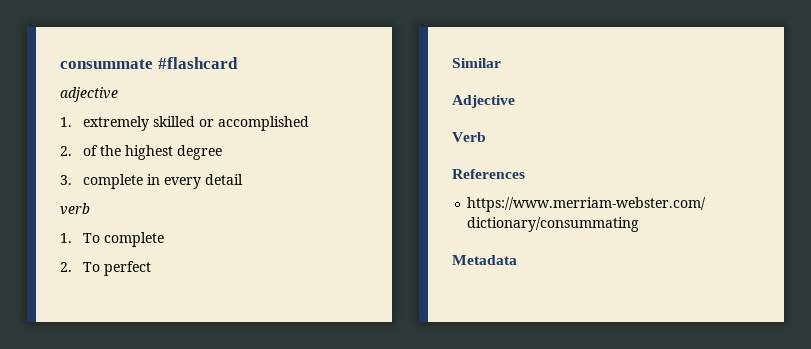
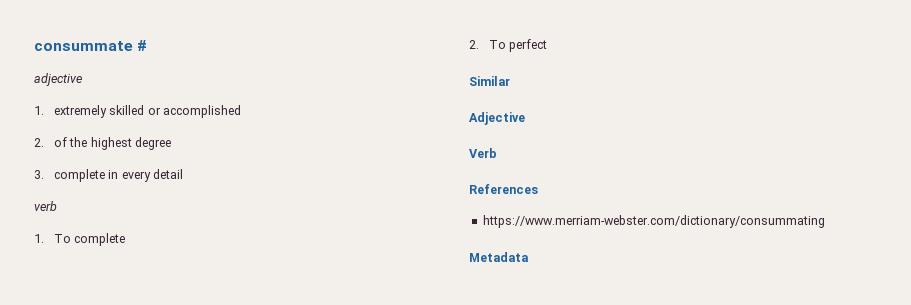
[157,57,238,69] #flashcard -> [137,40,148,51] #

